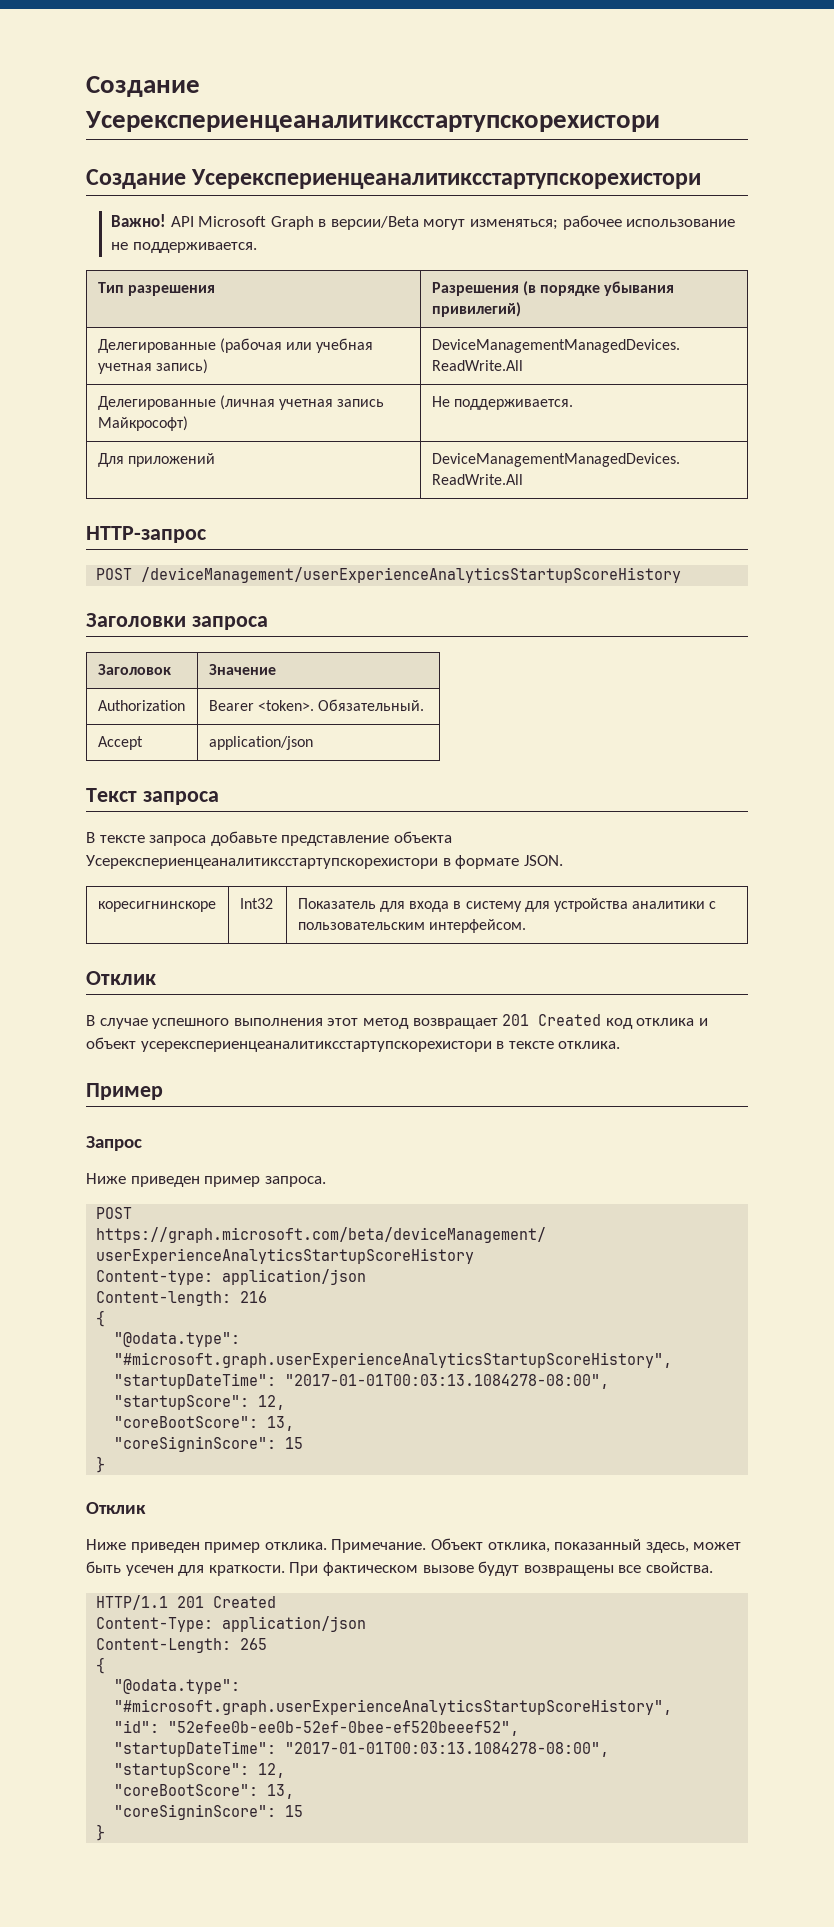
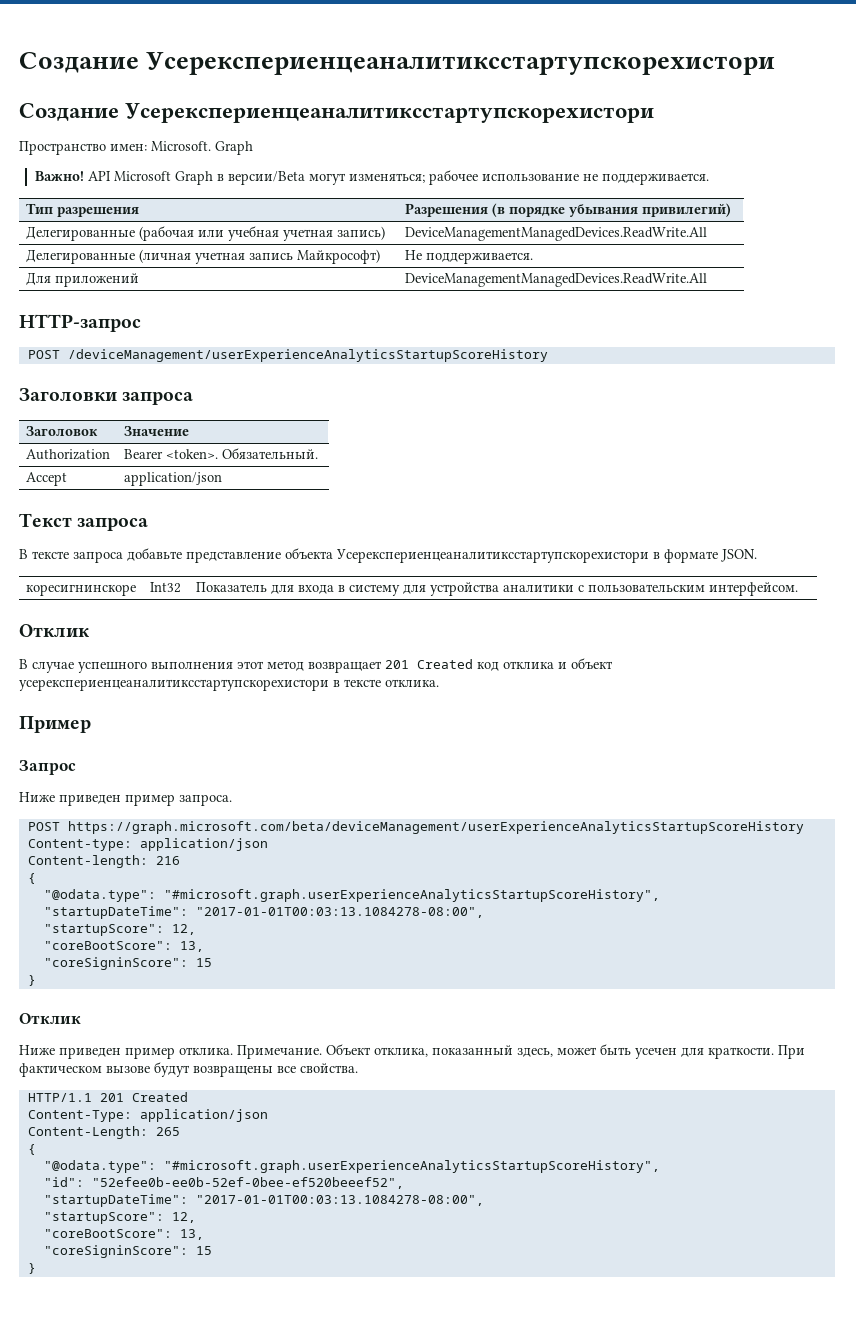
(702, 179) none -> [19,141,253,155] // Пространство имен: Microsoft. Graph

